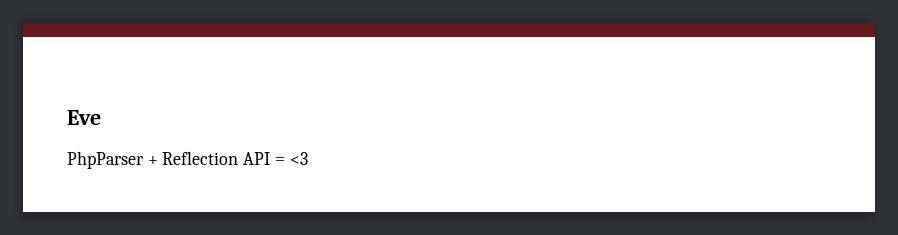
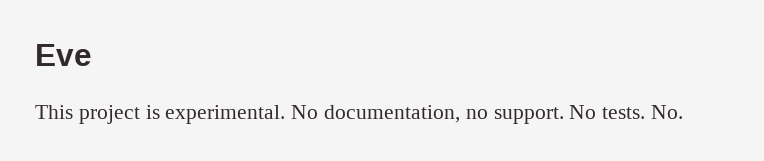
[67,151,308,169] PhpParser + Reflection API = <3 -> [35,105,684,124] This project is experimental. No documentation, no support. No tests. No.

